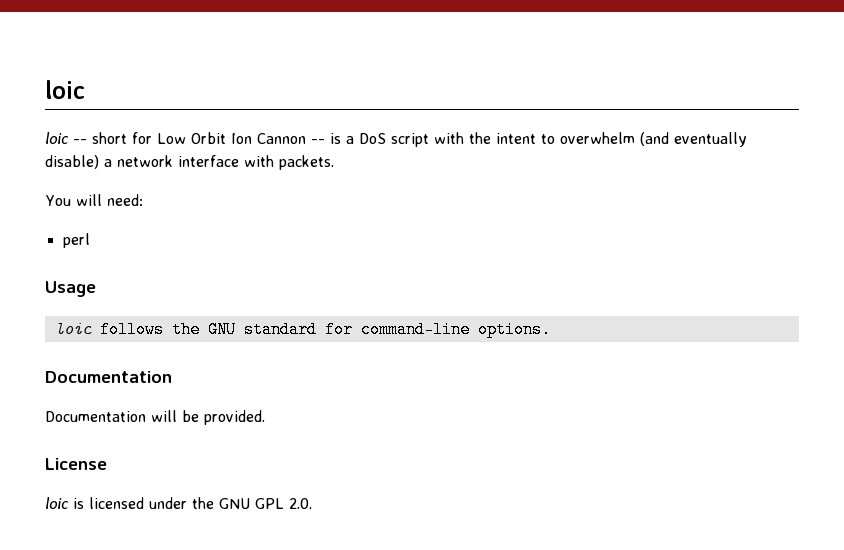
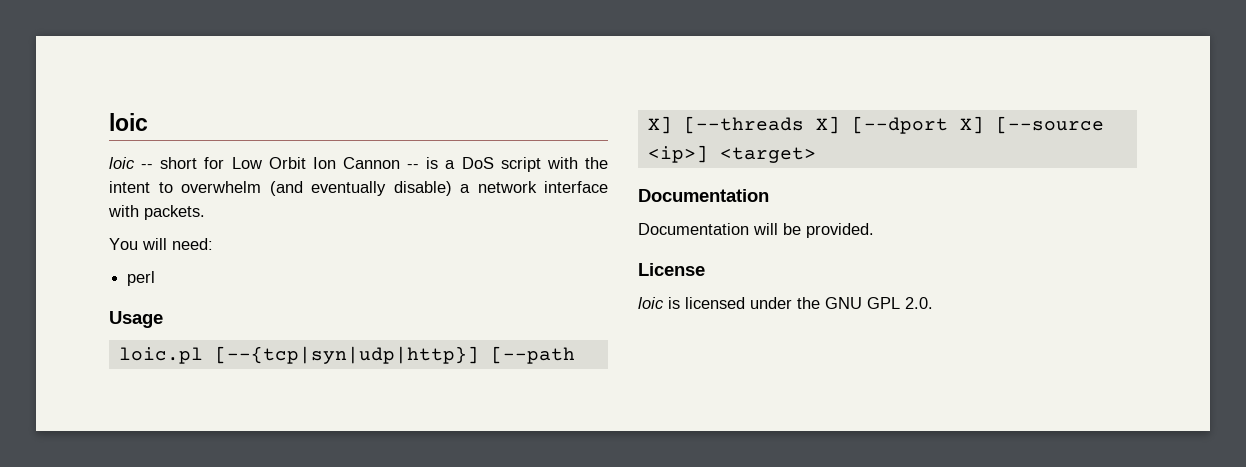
[54,321,551,338] loic follows the GNU standard for command-line options. -> [118,346,575,364] [647,116,1104,134] [647,145,816,163] loic.pl [--{tcp|syn|udp|http}] [--path X] [--threads X] [--dport X] [--source <ip>] <target>

